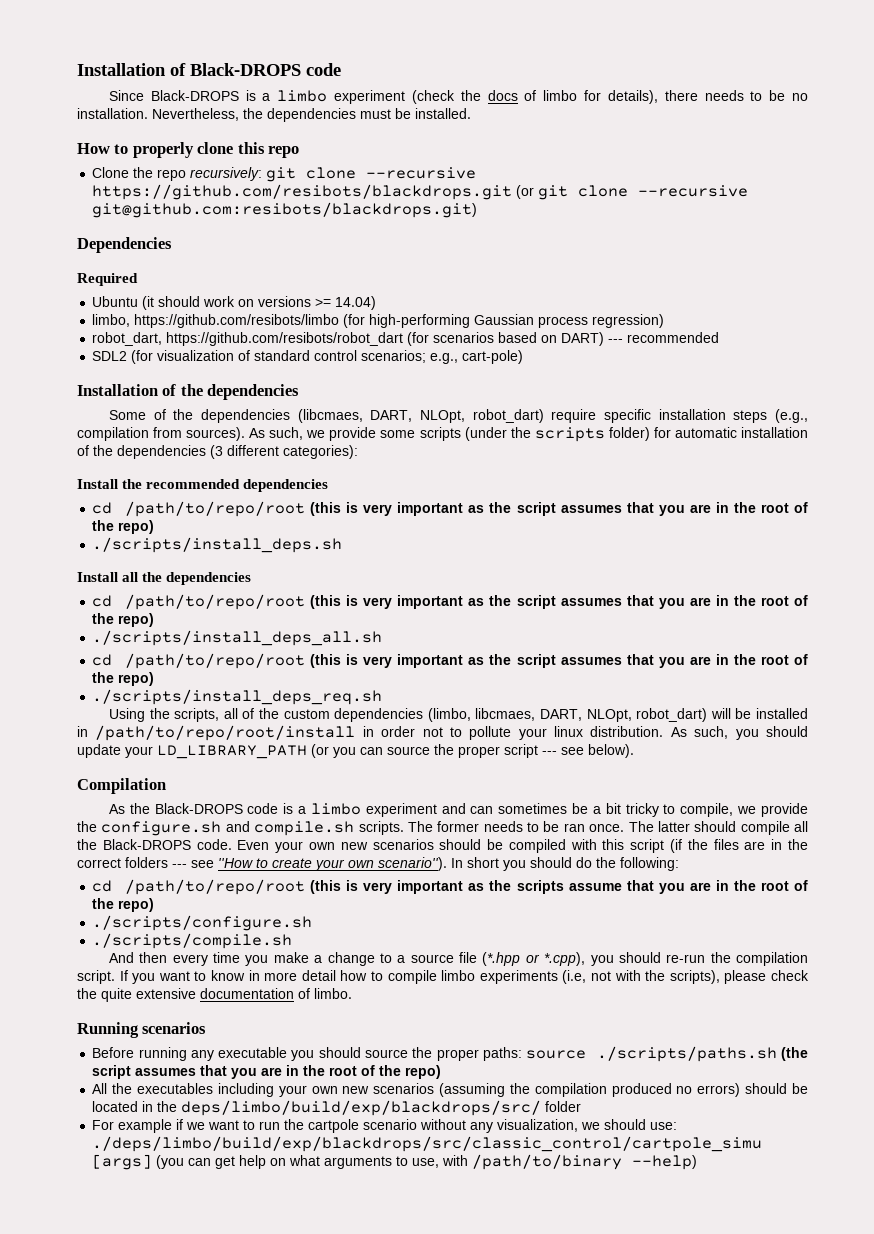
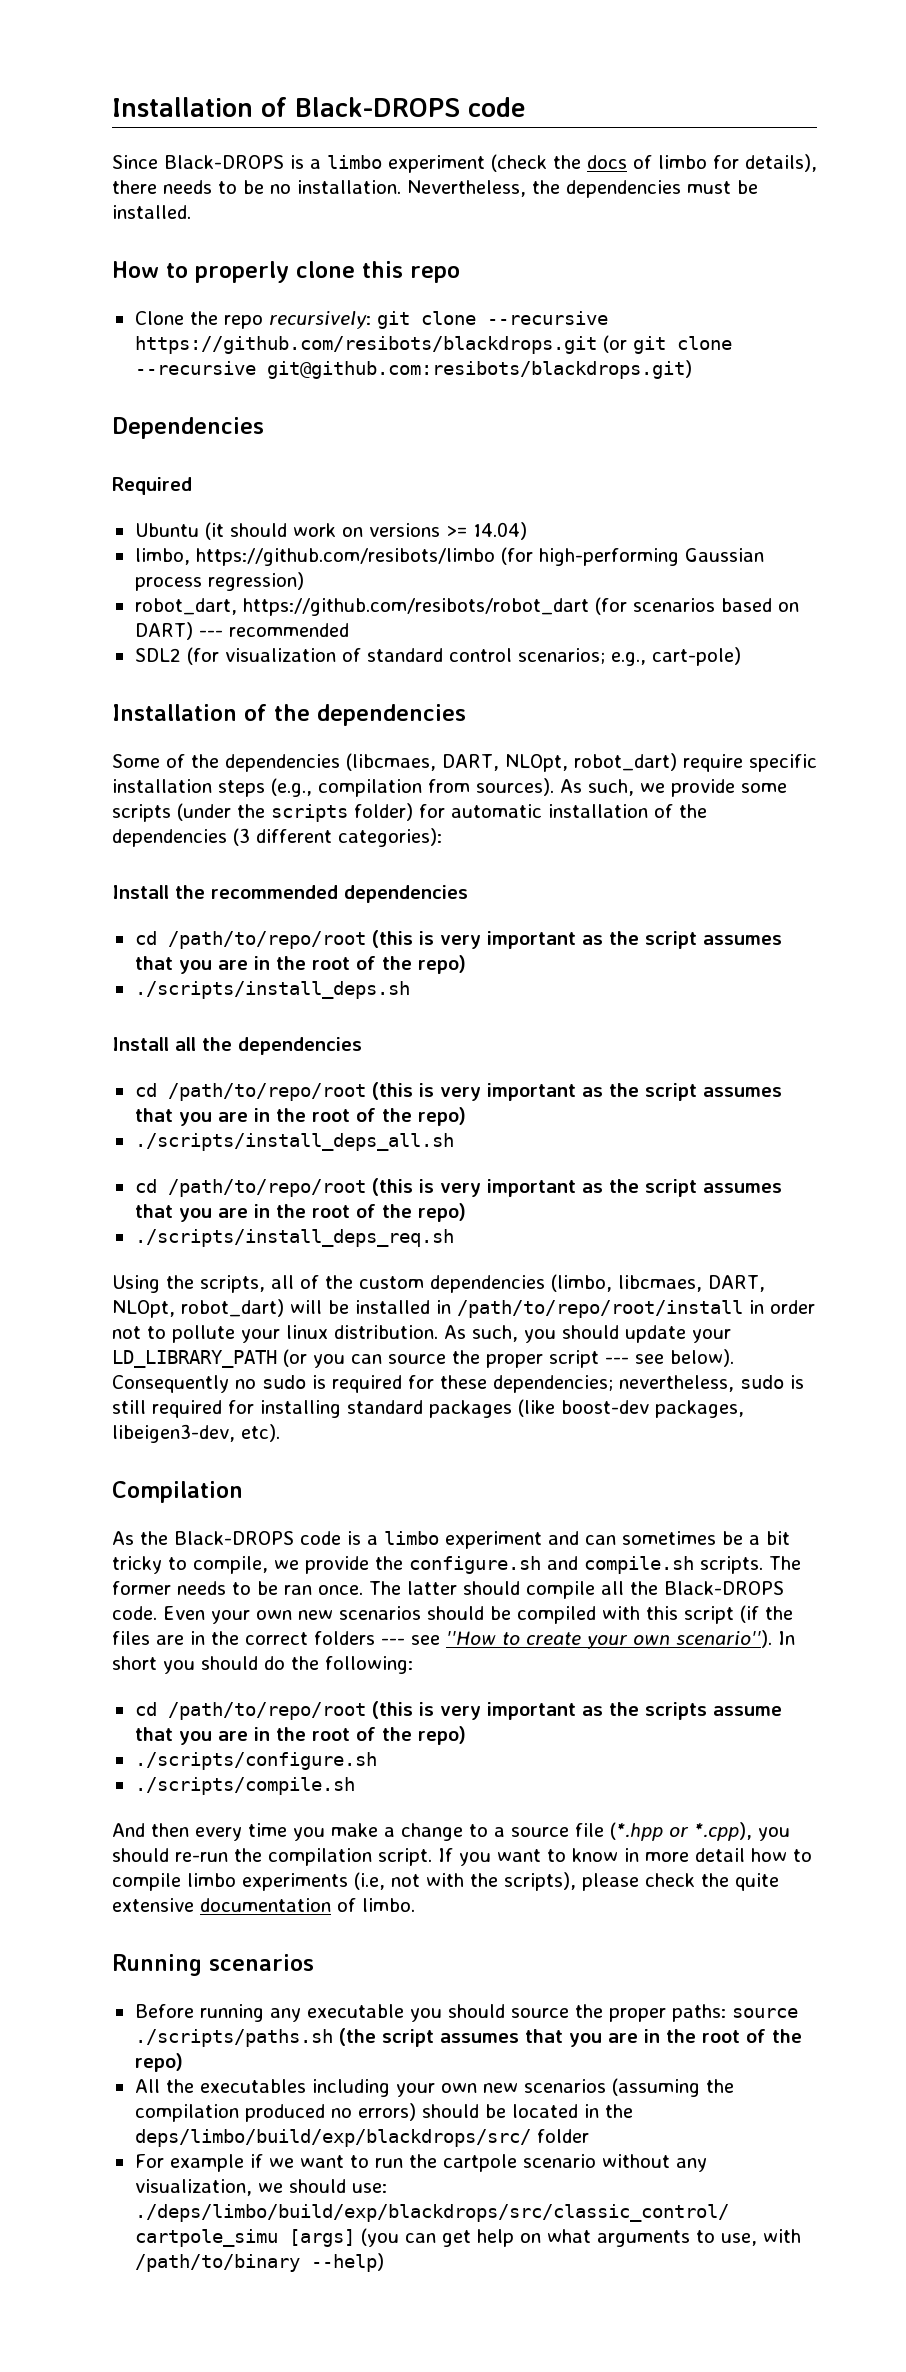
(634, 751) none -> [112,1375,804,1393] [112,1399,744,1418] [112,1424,280,1443] Consequently no sudo is required for these dependencies; nevertheless, sudo is still required for installing standard packages (like boost-dev packages, libeigen3-dev, etc).

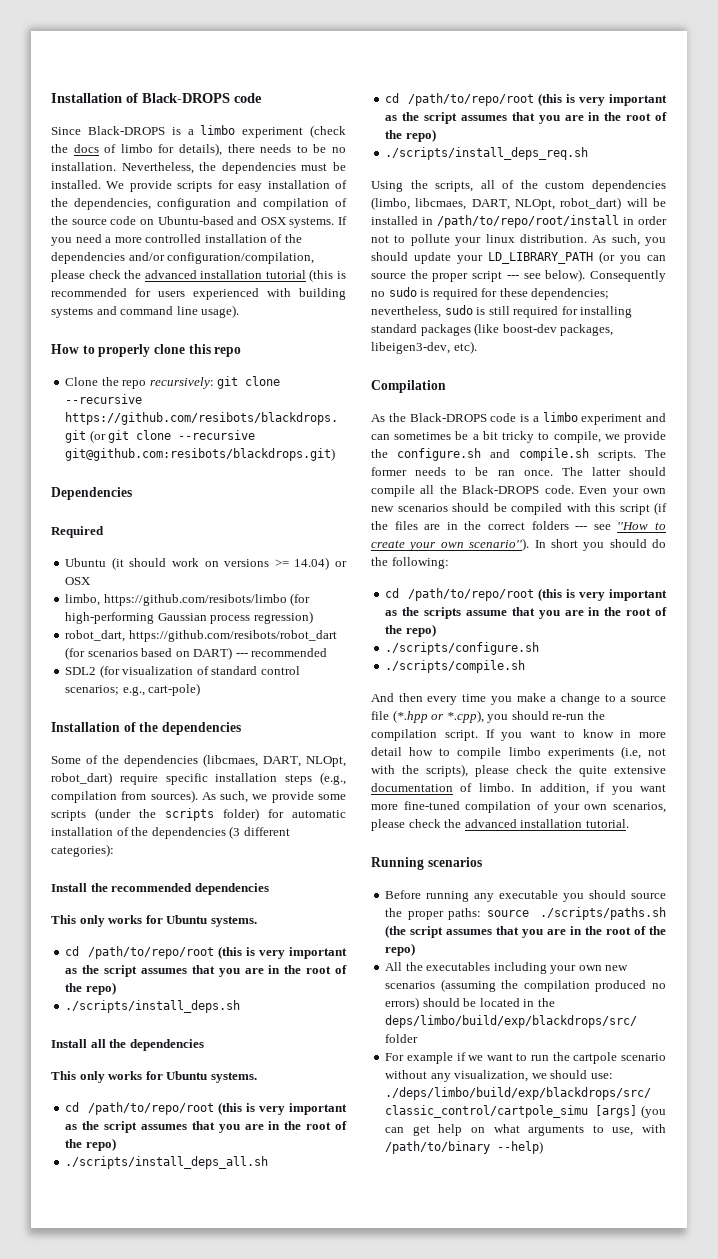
(191, 212) none -> [106,180,347,192] [51,198,347,210] [51,216,347,228] [51,234,302,246] [51,252,315,264] [51,269,346,282] [51,288,346,300] [51,305,240,318] We provide scripts for easy installation of the dependencies, configuration and compilation of the source code on Ubuntu-based and OSX systems. If you need a more controlled installation of the dependencies and/or configuration/compilation, please check the advanced installation tutorial (this is recommended for users experienced with building systems and command line usage).
(527, 531) none -> [335,561,347,567] [65,577,92,585] or OSX
(468, 894) none -> [51,915,257,927] // This only works for Ubuntu systems.
(362, 1046) none -> [51,1071,257,1083] // This only works for Ubuntu systems.
(415, 1905) none -> [521,783,666,795] [371,801,666,813] [371,819,629,831] In addition, if you want more fine-tuned compilation of your own scenarios, please check the advanced installation tutorial.

